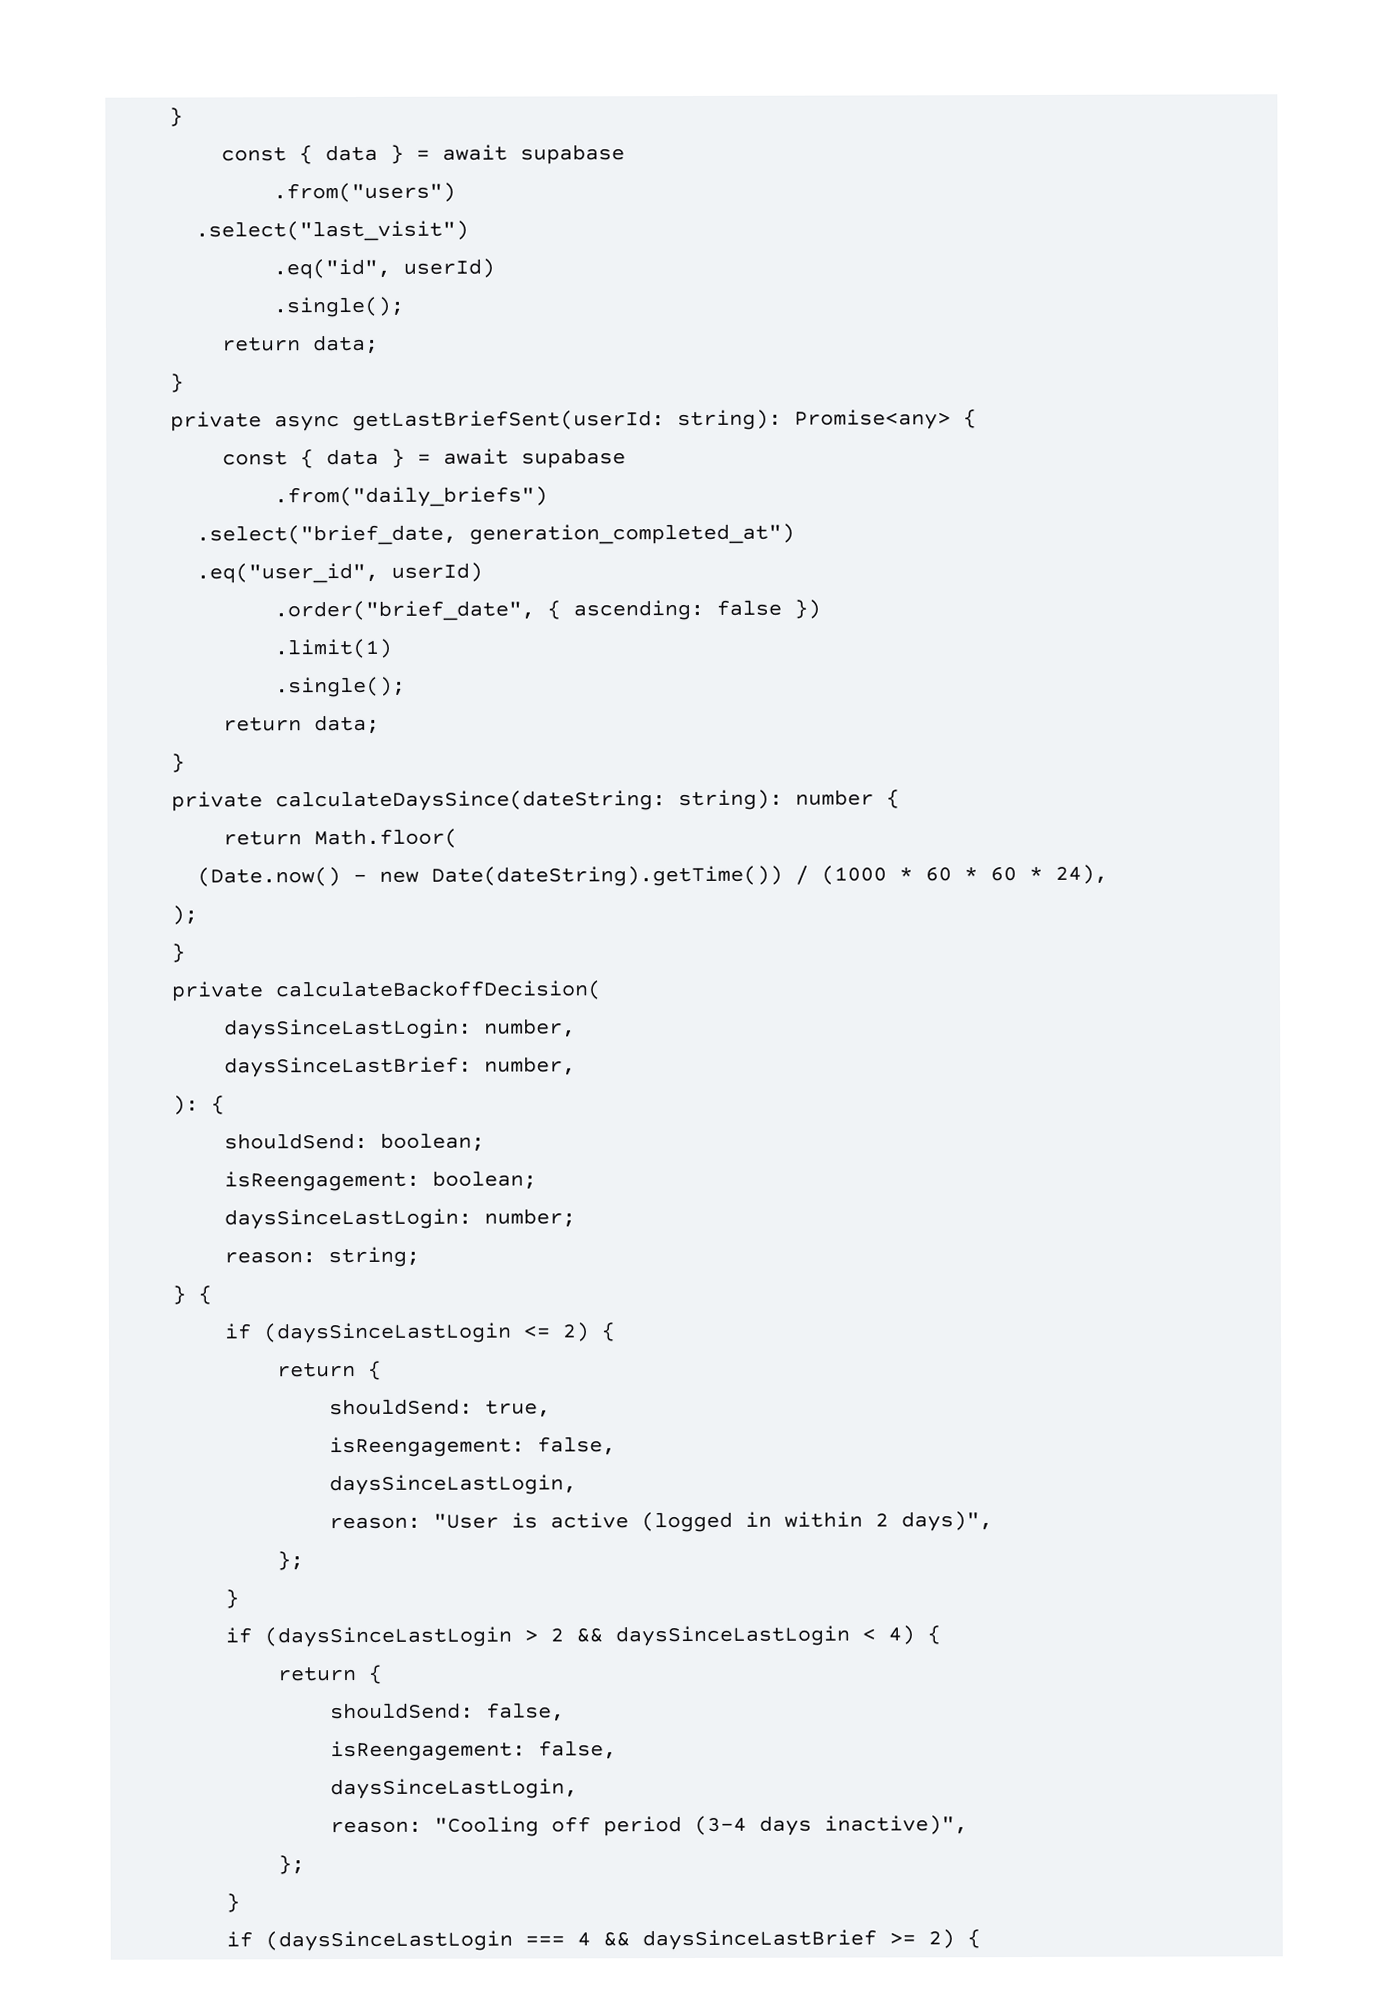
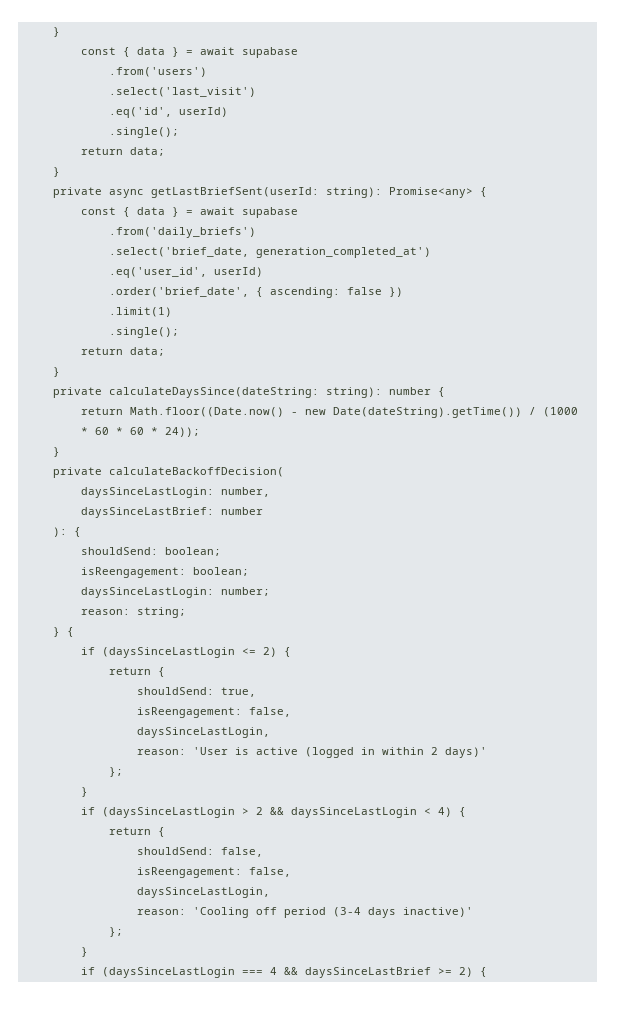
[273,182,456,203] [195,220,469,242] [273,258,391,280] .from("users") // .select("last_visit") // .eq("id", -> [108,67,207,77] [108,87,256,97] [108,107,172,118] .from('users') // .select('last_visit') // .eq('id',
[274,486,548,508] [196,523,795,546] [196,562,483,584] [274,600,535,622] .from("daily_briefs") // .select("brief_date, generation_completed_at") // .eq("user_id", userId) // .order("brief_date", -> [108,227,256,238] [108,247,431,258] [108,267,263,278] [108,287,249,297] .from('daily_briefs') // .select('brief_date, generation_completed_at') // .eq('user_id', userId) // .order('brief_date',
[314,828,458,849] [197,867,341,887] Math.floor( // (Date.now() -> [129,407,284,417] Math.floor((Date.now()
[1055,864,1108,884] [171,905,198,925] 24), // ); -> [164,427,200,437] 24));
[484,1056,576,1076] number, -> [220,507,263,515] number
[433,1513,499,1529] "User -> [192,747,228,755] 'User
[901,1511,993,1532] days)", -> [444,747,487,758] days)'
[434,1816,539,1837] "Cooling -> [192,907,249,918] 'Cooling
[824,1815,968,1835] inactive)", -> [402,907,473,917] inactive)'

